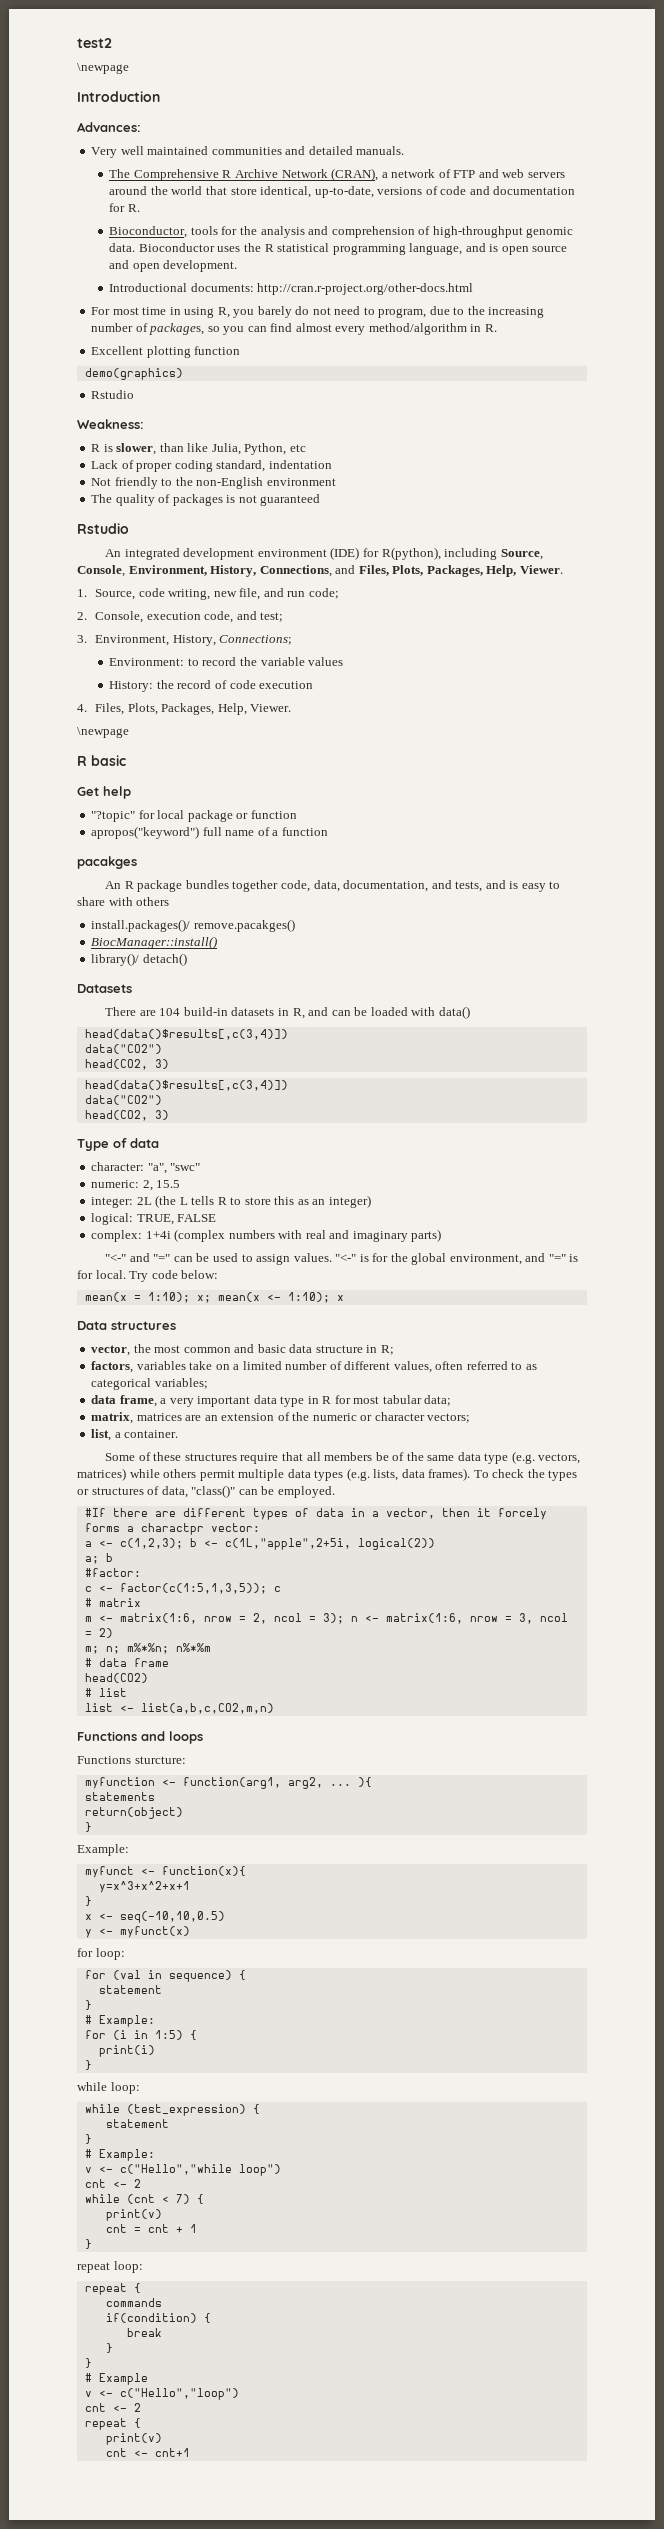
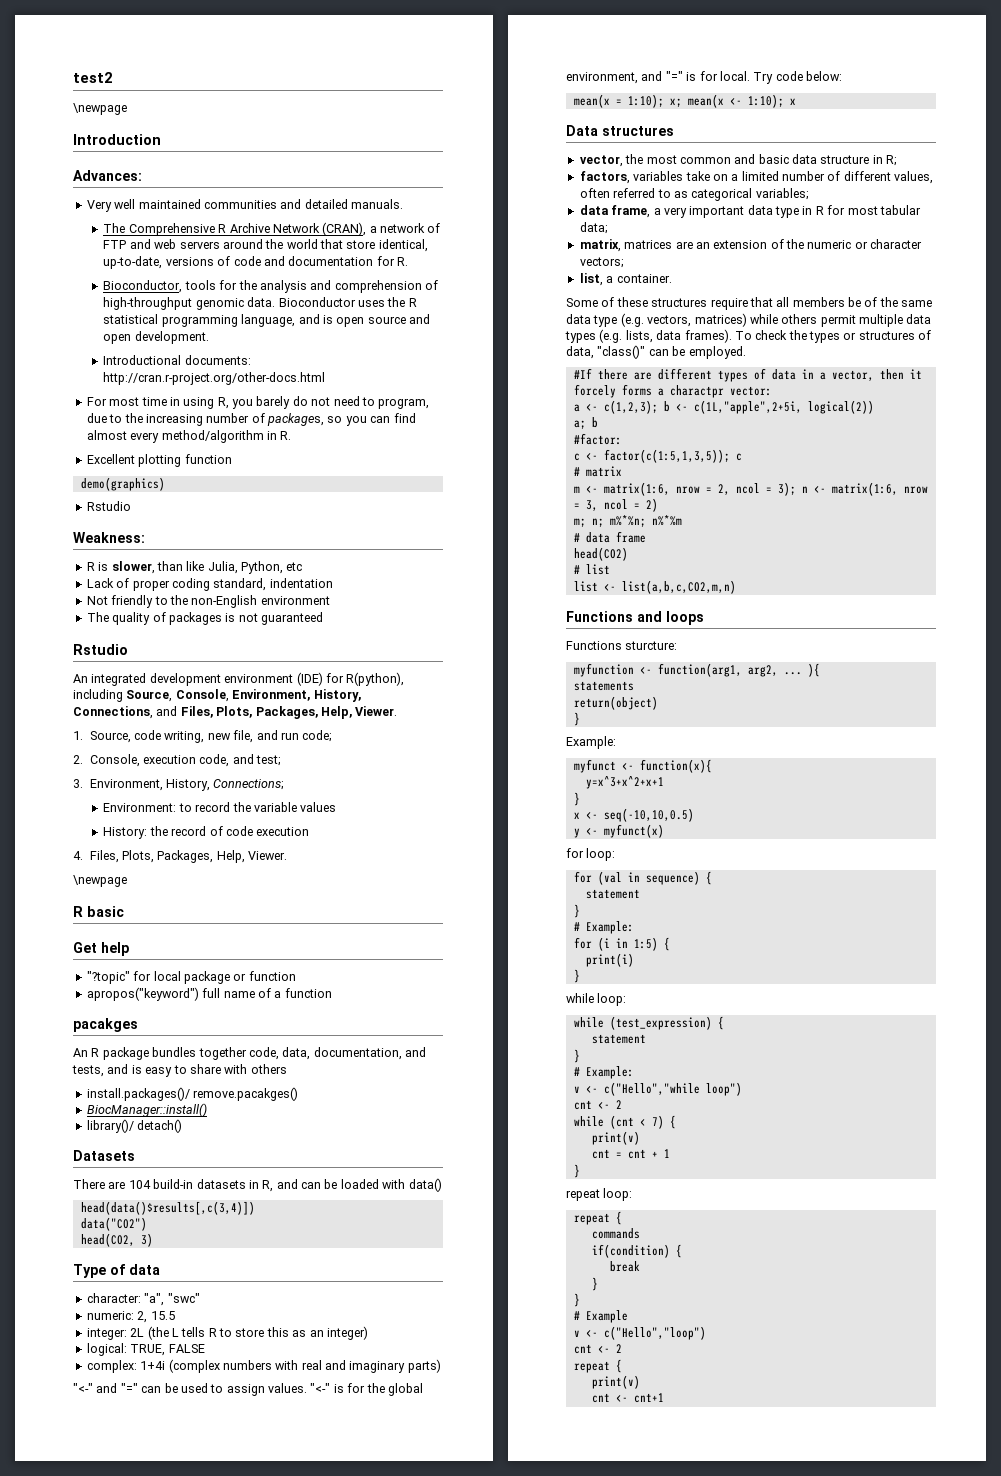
[84,1080,288,1091] [84,1095,162,1105] [84,1110,169,1121] // head(data()$results[,c(3,4)]) // data("CO2") // head(CO2, 3) -> (153, 1240) none

